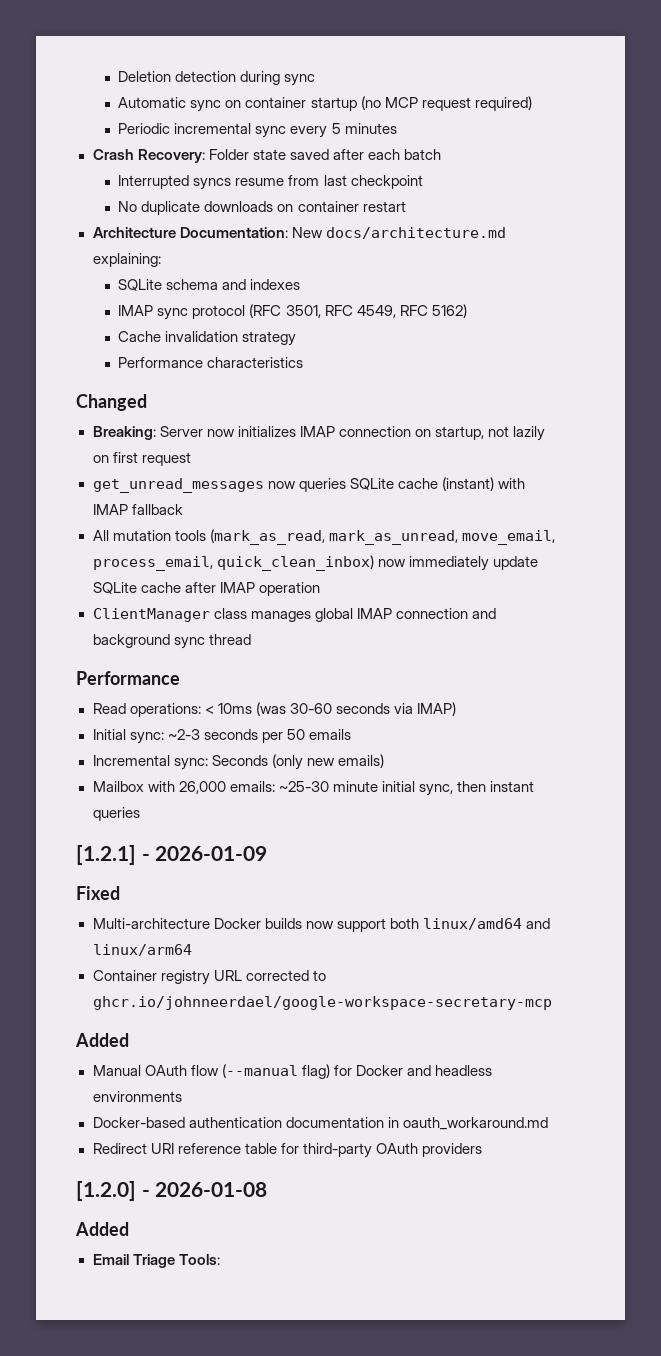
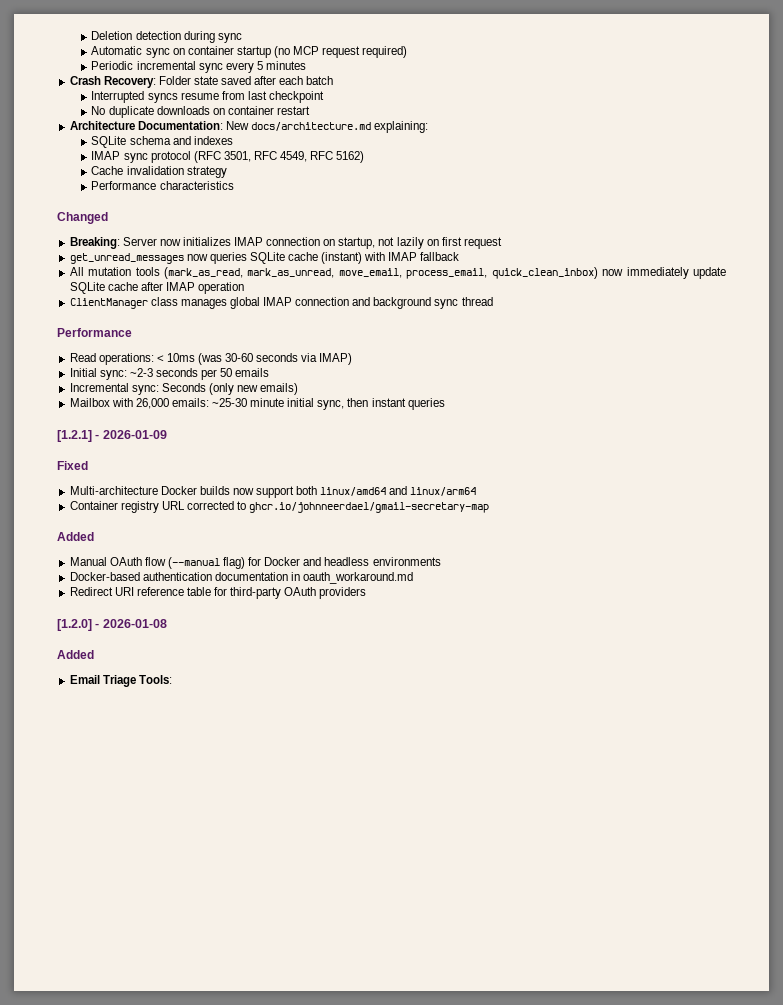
[92,996,552,1010] ghcr.io/johnneerdael/google-workspace-secretary-mcp -> [249,502,490,513] ghcr.io/johnneerdael/gmail-secretary-map

